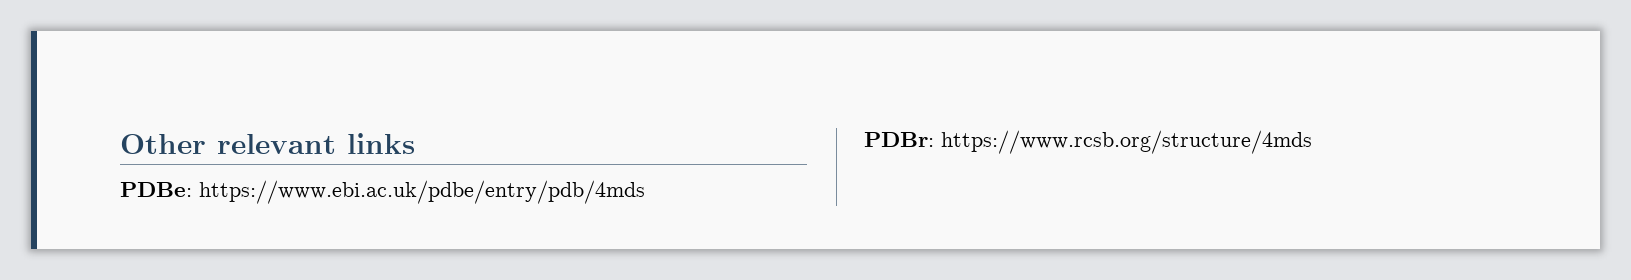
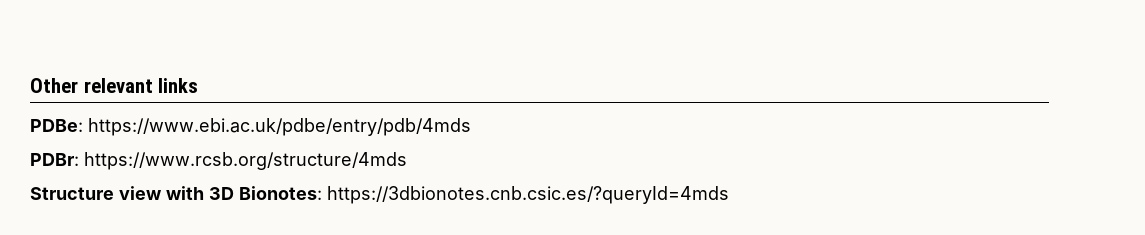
(1312, 142) none -> [30,186,729,204] // Structure view with 3D Bionotes: https://3dbionotes.cnb.csic.es/?queryId=4mds

